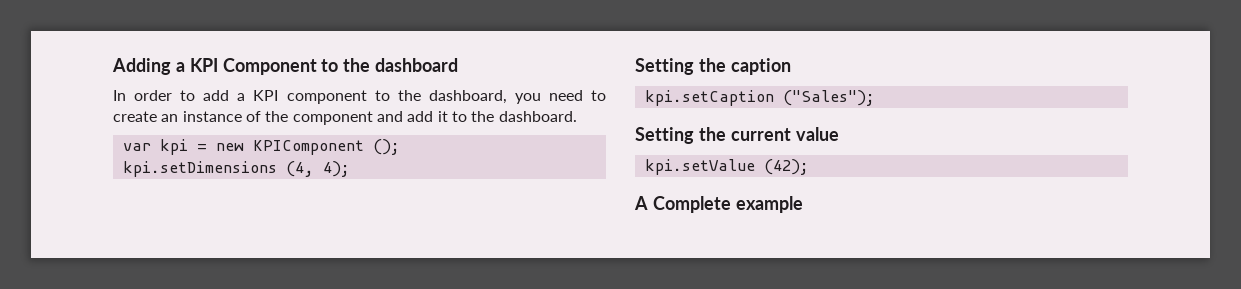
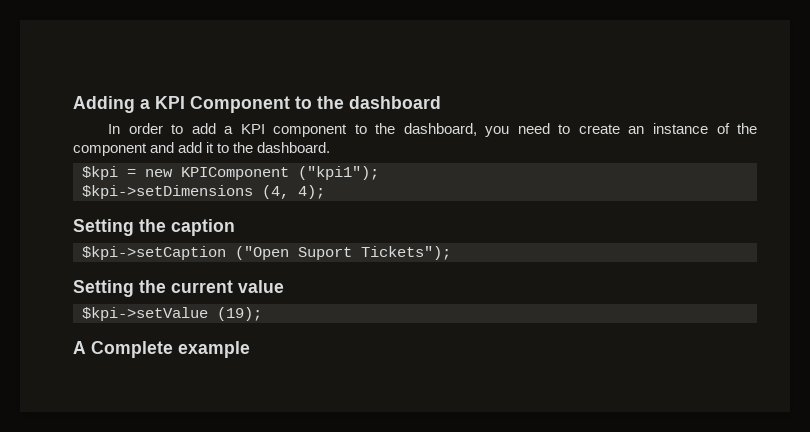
[122,139,188,155] var kpi -> [82,166,118,180] $kpi
[372,139,400,155] [122,161,277,177] (); // kpi.setDimensions -> [298,166,379,180] [82,185,253,199] ("kpi1"); // $kpi->setDimensions
[644,90,875,106] kpi.setCaption ("Sales"); -> [82,246,451,260] $kpi->setCaption ("Open Suport Tickets");
[644,159,809,175] kpi.setValue (42); -> [82,307,262,321] $kpi->setValue (19);

